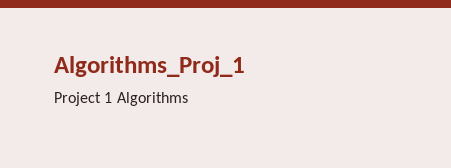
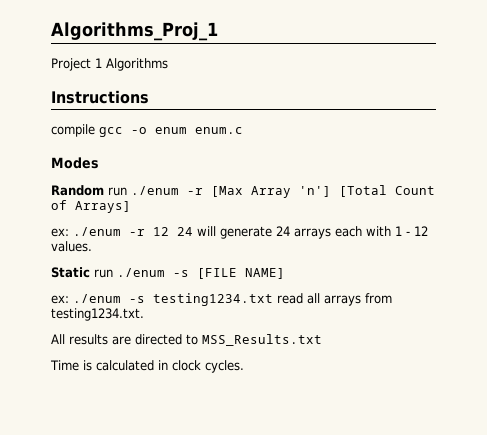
(188, 99) none -> [51,90,149,104] [51,124,243,137] [51,157,99,169] [51,185,435,198] [51,200,131,213] [51,226,428,239] [51,241,92,252] [51,267,285,279] [51,293,392,306] [51,308,144,321] [51,334,322,346] [50,360,244,373] // Instructions // compile gcc -o enum enum.c // Modes // Random run ./enum -r [Max Array 'n'] [Total Count of Arrays] // ex: ./enum -r 12 24 will generate 24 arrays each with 1 - 12 values. // Static run ./enum -s [FILE NAME] // ex: ./enum -s testing1234.txt read all arrays from testing1234.txt. // All results are directed to MSS_Results.txt // Time is calculated in clock cycles.

